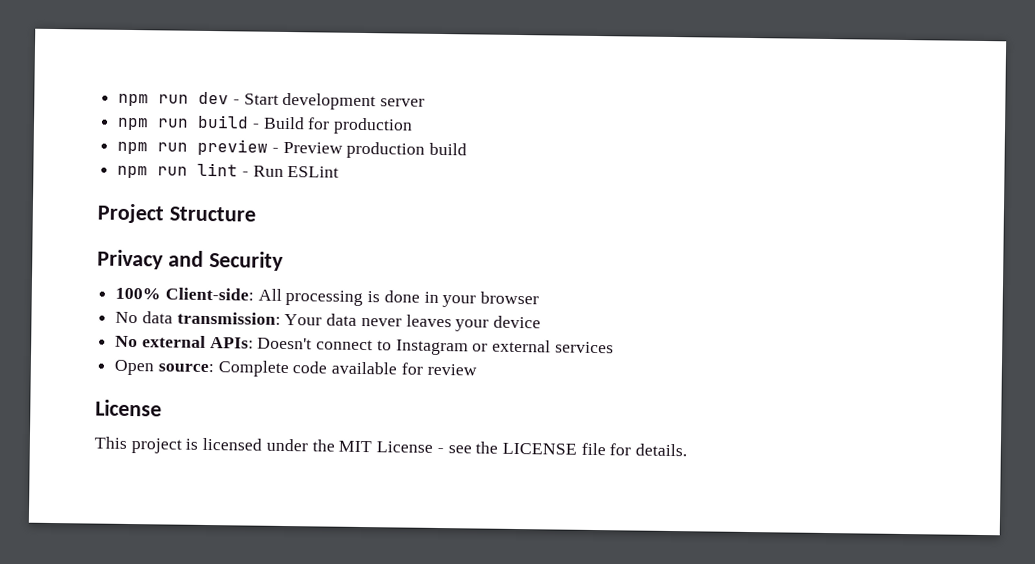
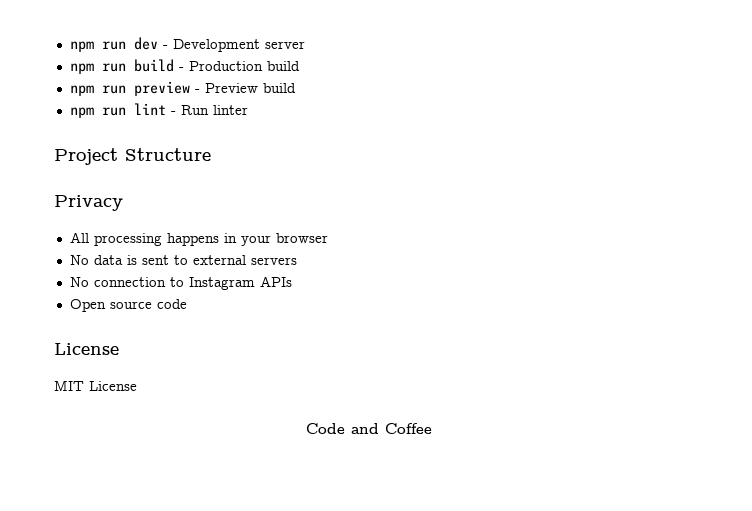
[243,92,377,111] Start development -> [172,39,260,52] Development
[262,116,414,135] Build for production -> [188,61,300,71] Production build
[346,141,426,159] production -> (258, 88) none
[287,166,340,178] ESLint -> [212,105,248,115] linter
[167,250,284,271] [115,287,420,307] and Security // 100% Client-side: All processing is done -> [69,232,219,246] // All processing happens
[176,311,542,332] [115,335,614,356] transmission: Your data never leaves your device // No external APIs: Doesn't connect to Instagram or external services -> [126,255,297,265] [69,276,292,290] is sent to external servers // No connection to Instagram APIs
[157,360,289,378] source: Complete -> [109,301,152,309] source
[331,361,477,376] [95,399,162,417] [94,436,688,457] available for review // License // This project is licensed under the MIT License - see the LICENSE file for details. -> [54,343,119,355] [54,380,137,391] [306,423,432,434] // License // MIT License // Code and Coffee

